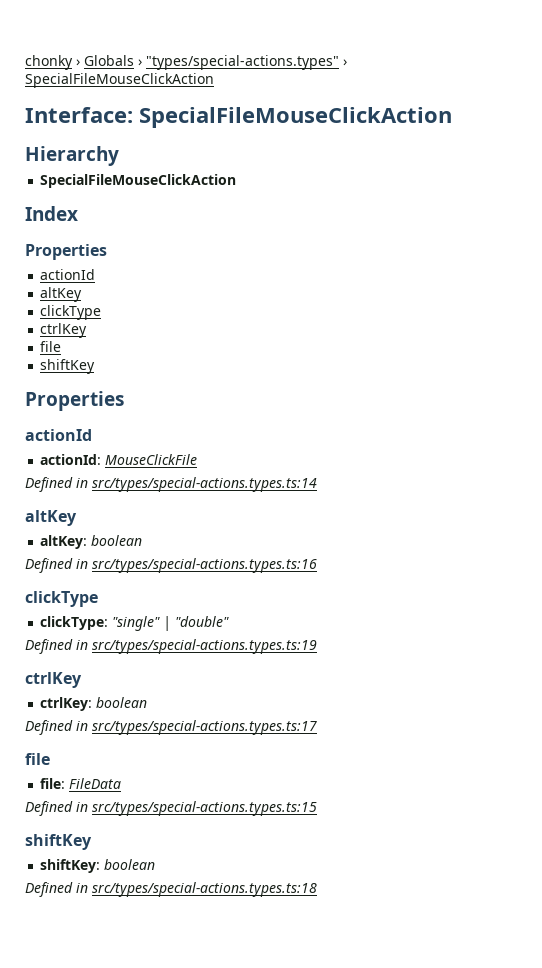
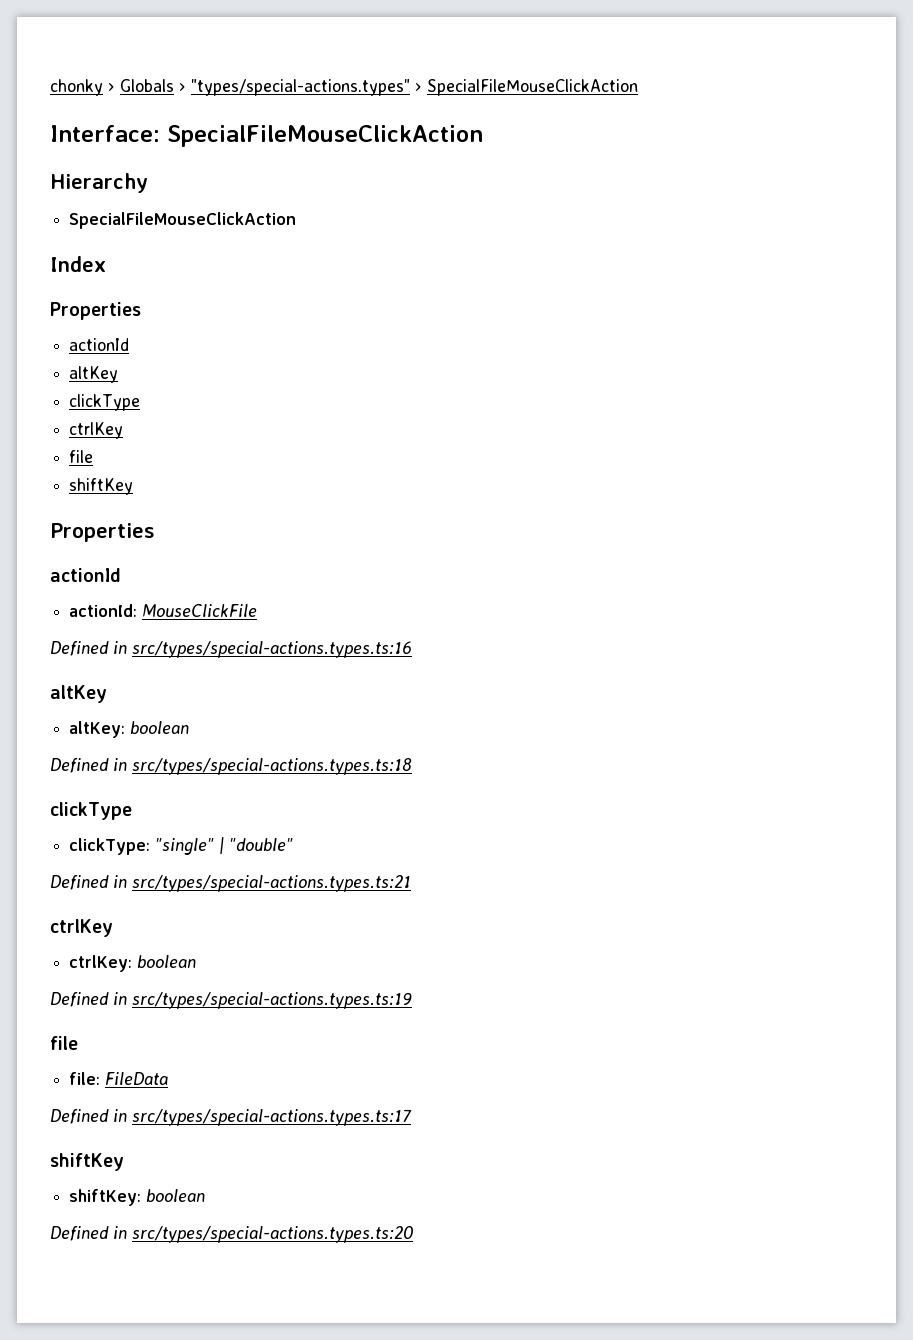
[92,477,317,492] src/types/special-actions.types.ts:14 -> [132,641,412,658] src/types/special-actions.types.ts:16
[92,558,317,573] src/types/special-actions.types.ts:16 -> [132,758,412,775] src/types/special-actions.types.ts:18
[92,639,317,654] src/types/special-actions.types.ts:19 -> [132,875,411,892] src/types/special-actions.types.ts:21
[92,720,317,735] src/types/special-actions.types.ts:17 -> [132,992,412,1009] src/types/special-actions.types.ts:19
[92,801,317,816] src/types/special-actions.types.ts:15 -> [132,1109,412,1126] src/types/special-actions.types.ts:17
[92,882,317,897] src/types/special-actions.types.ts:18 -> [132,1226,413,1243] src/types/special-actions.types.ts:20

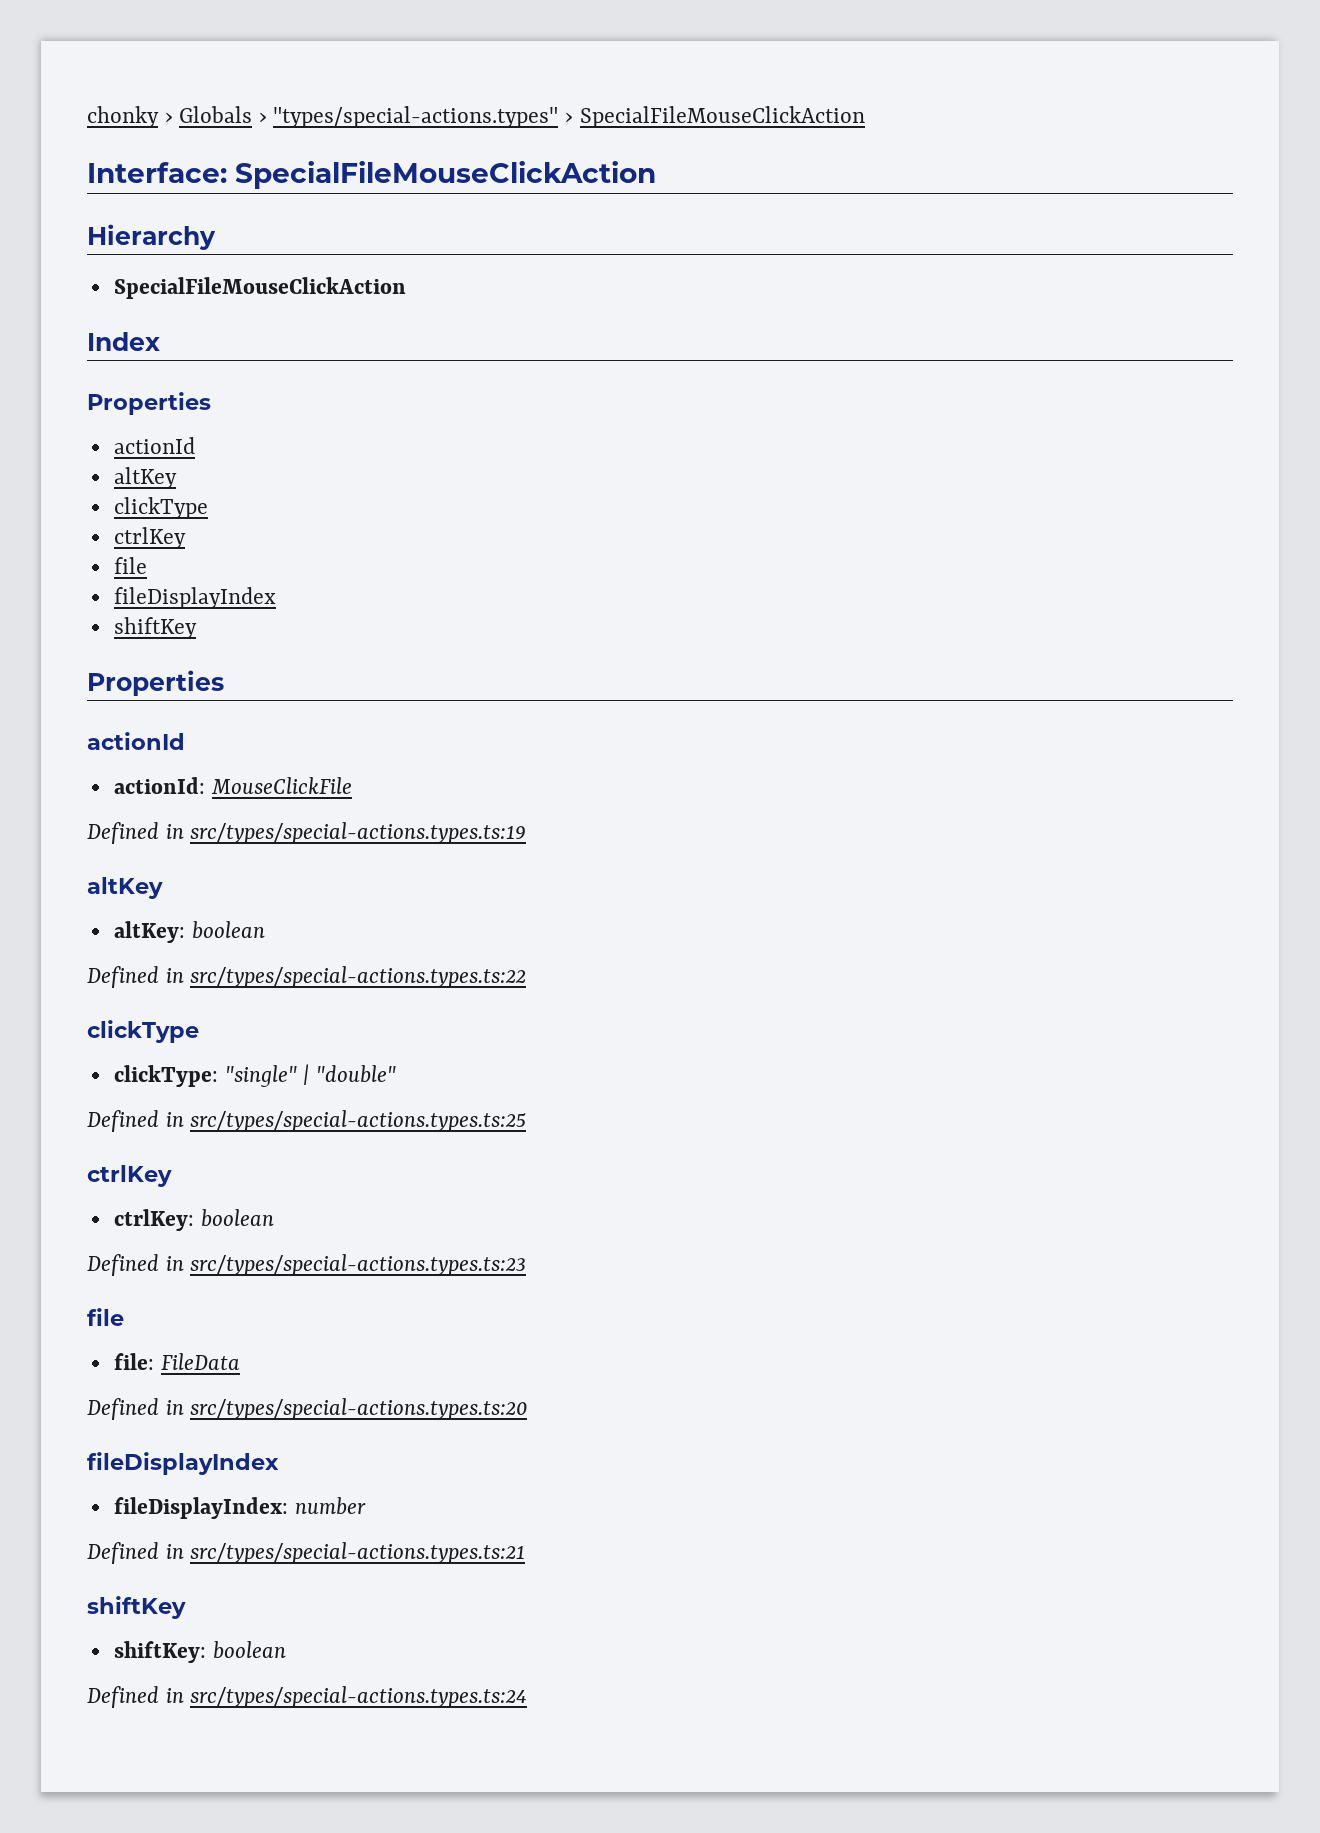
(94, 456) none -> [113,587,276,609] // fileDisplayIndex
[132,641,412,658] src/types/special-actions.types.ts:16 -> [190,822,527,844] src/types/special-actions.types.ts:19
[132,758,412,775] src/types/special-actions.types.ts:18 -> [190,966,527,988] src/types/special-actions.types.ts:22
[132,875,411,892] src/types/special-actions.types.ts:21 -> [190,1110,527,1132] src/types/special-actions.types.ts:25
[132,992,412,1009] src/types/special-actions.types.ts:19 -> [190,1254,527,1276] src/types/special-actions.types.ts:23
[132,1109,412,1126] src/types/special-actions.types.ts:17 -> [190,1398,528,1420] [87,1452,279,1475] [113,1497,366,1519] [87,1542,526,1564] src/types/special-actions.types.ts:20 // fileDisplayIndex // fileDisplayIndex: number // Defined in src/types/special-actions.types.ts:21
[132,1226,413,1243] src/types/special-actions.types.ts:20 -> [190,1686,528,1708] src/types/special-actions.types.ts:24

